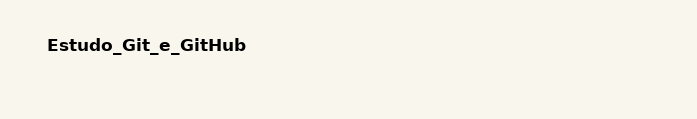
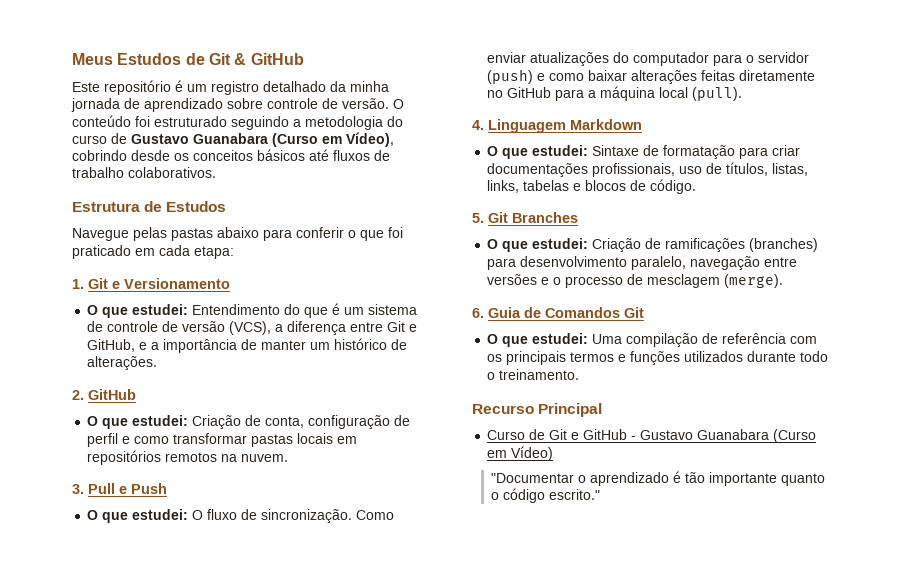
[47,38,246,55] Estudo_Git_e_GitHub -> [72,53,304,65] [72,80,389,95] [71,98,404,112] [72,115,403,130] [72,132,394,147] [72,149,390,161] [72,167,216,178] [72,201,227,212] [72,227,403,241] [72,245,234,259] [72,278,230,289] [87,303,418,318] [87,321,418,335] [87,338,408,353] [87,356,158,370] [72,389,136,400] [87,415,411,429] [87,433,358,447] [87,450,289,465] [72,483,167,494] [87,509,395,523] [487,52,810,66] [487,69,816,84] [487,86,743,101] [472,119,642,133] [487,145,801,159] [487,162,809,177] [487,179,697,194] [472,212,578,223] [487,238,819,252] [487,256,798,270] [487,274,784,288] [472,307,644,318] [487,333,818,347] [487,351,829,365] [487,369,580,380] [472,403,603,417] [487,429,817,443] [487,446,554,461] [491,471,826,486] [491,488,601,503] Meus Estudos de Git & GitHub // Este repositório é um registro detalhado da minha jornada de aprendizado sobre controle de versão. O conteúdo foi estruturado seguindo a metodologia do curso de Gustavo Guanabara (Curso em Vídeo), cobrindo desde os conceitos básicos até fluxos de trabalho colaborativos. // Estrutura de Estudos // Navegue pelas pastas abaixo para conferir o que foi praticado em cada etapa: // 1. Git e Versionamento // O que estudei: Entendimento do que é um sistema de controle de versão (VCS), a diferença entre Git e GitHub, e a importância de manter um histórico de alterações. // 2. GitHub // O que estudei: Criação de conta, configuração de perfil e como transformar pastas locais em repositórios remotos na nuvem. // 3. Pull e Push // O que estudei: O fluxo de sincronização. Como enviar atualizações do computador para o servidor (push) e como baixar alterações feitas diretamente no GitHub para a máquina local (pull). // 4. Linguagem Markdown // O que estudei: Sintaxe de formatação para criar documentações profissionais, uso de títulos, listas, links, tabelas e blocos de código. // 5. Git Branches // O que estudei: Criação de ramificações (branches) para desenvolvimento paralelo, navegação entre versões e o processo de mesclagem (merge). // 6. Guia de Comandos Git // O que estudei: Uma compilação de referência com os principais termos e funções utilizados durante todo o treinamento. // Recurso Principal // Curso de Git e GitHub - Gustavo Guanabara (Curso em Vídeo) // "Documentar o aprendizado é tão importante quanto o código escrito."

